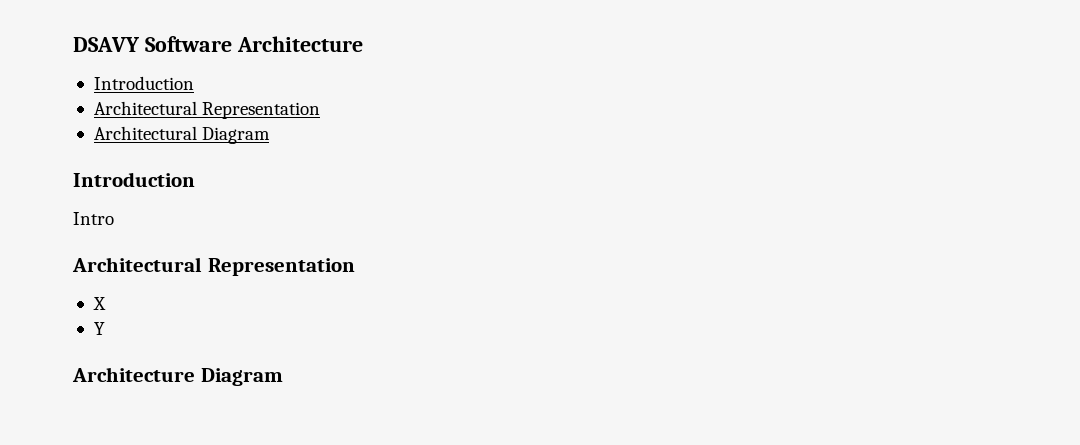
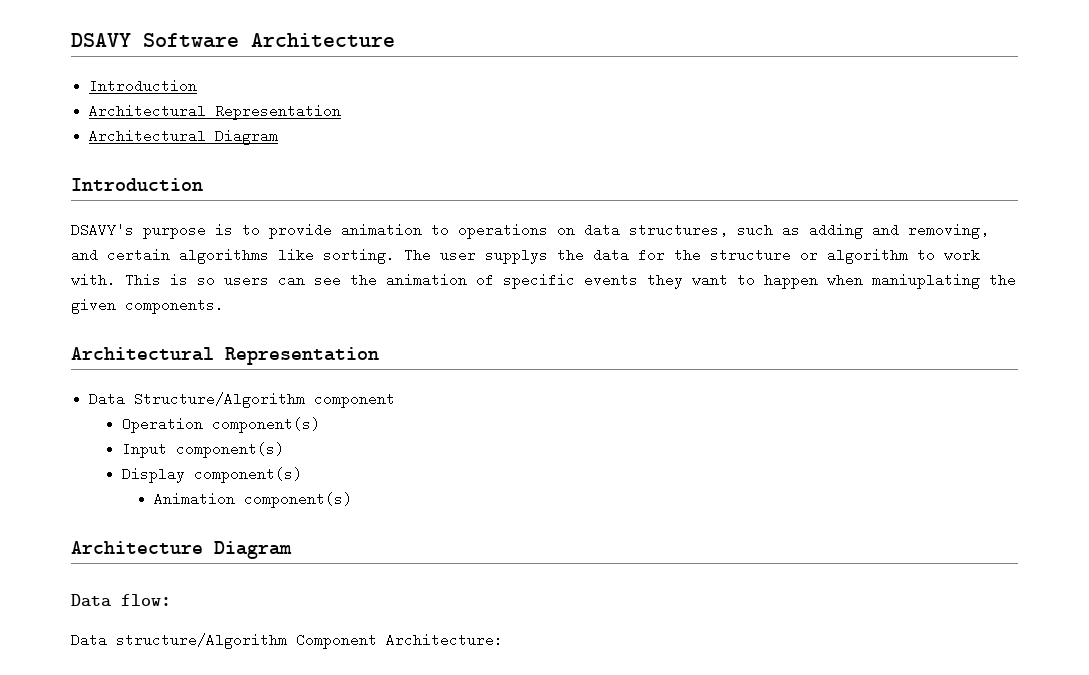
[73,212,114,225] [72,257,355,276] [92,297,106,310] [93,322,105,335] [72,367,283,386] Intro // Architectural Representation // X // Y // Architecture Diagram -> [71,223,989,239] [71,248,980,264] [71,273,1016,289] [71,298,224,314] [71,347,379,365] [89,392,396,408] [121,417,320,433] [121,442,284,458] [121,467,302,483] [154,492,353,508] [71,541,292,559] [71,594,171,607] [71,633,503,649] DSAVY's purpose is to provide animation to operations on data structures, such as adding and removing, and certain algorithms like sorting. The user supplys the data for the structure or algorithm to work with. This is so users can see the animation of specific events they want to happen when maniuplating the given components. // Architectural Representation // Data Structure/Algorithm component // Operation component(s) // Input component(s) // Display component(s) // Animation component(s) // Architecture Diagram // Data flow: // Data structure/Algorithm Component Architecture:

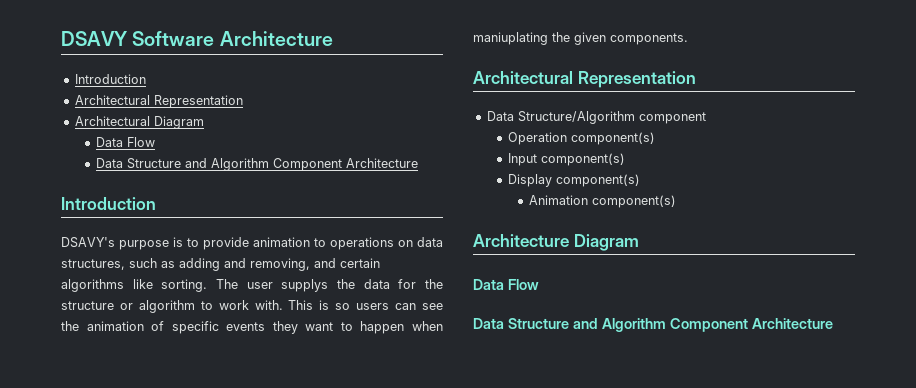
(279, 137) none -> [96,137,156,147] [96,158,419,171] // Data Flow // Data Structure and Algorithm Component Architecture
[121,594,171,606] [71,633,503,649] flow: // Data structure/Algorithm Component Architecture: -> [507,279,539,290] [473,318,833,332] Flow // Data Structure and Algorithm Component Architecture

